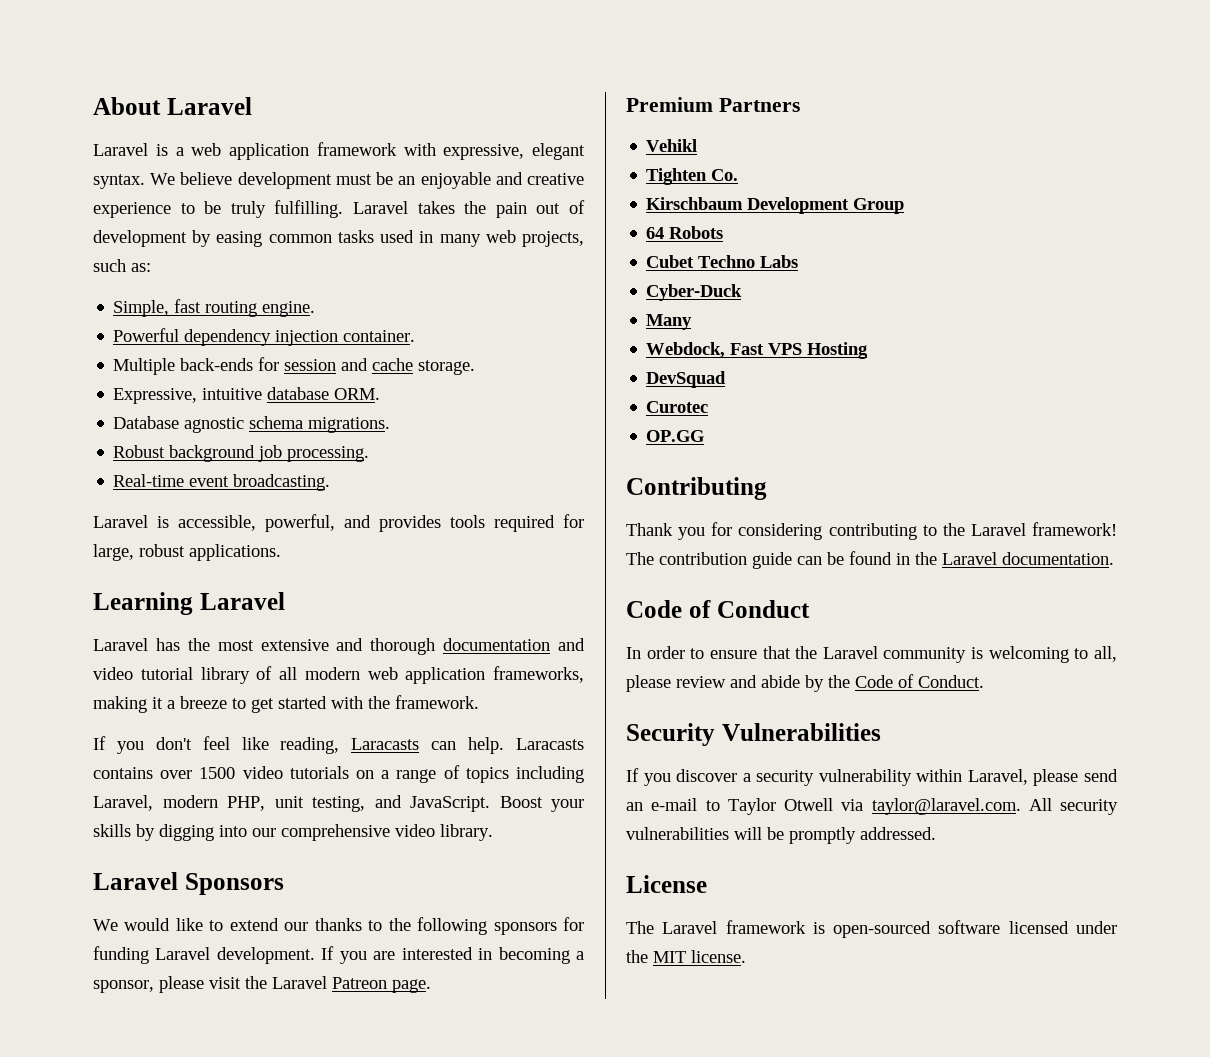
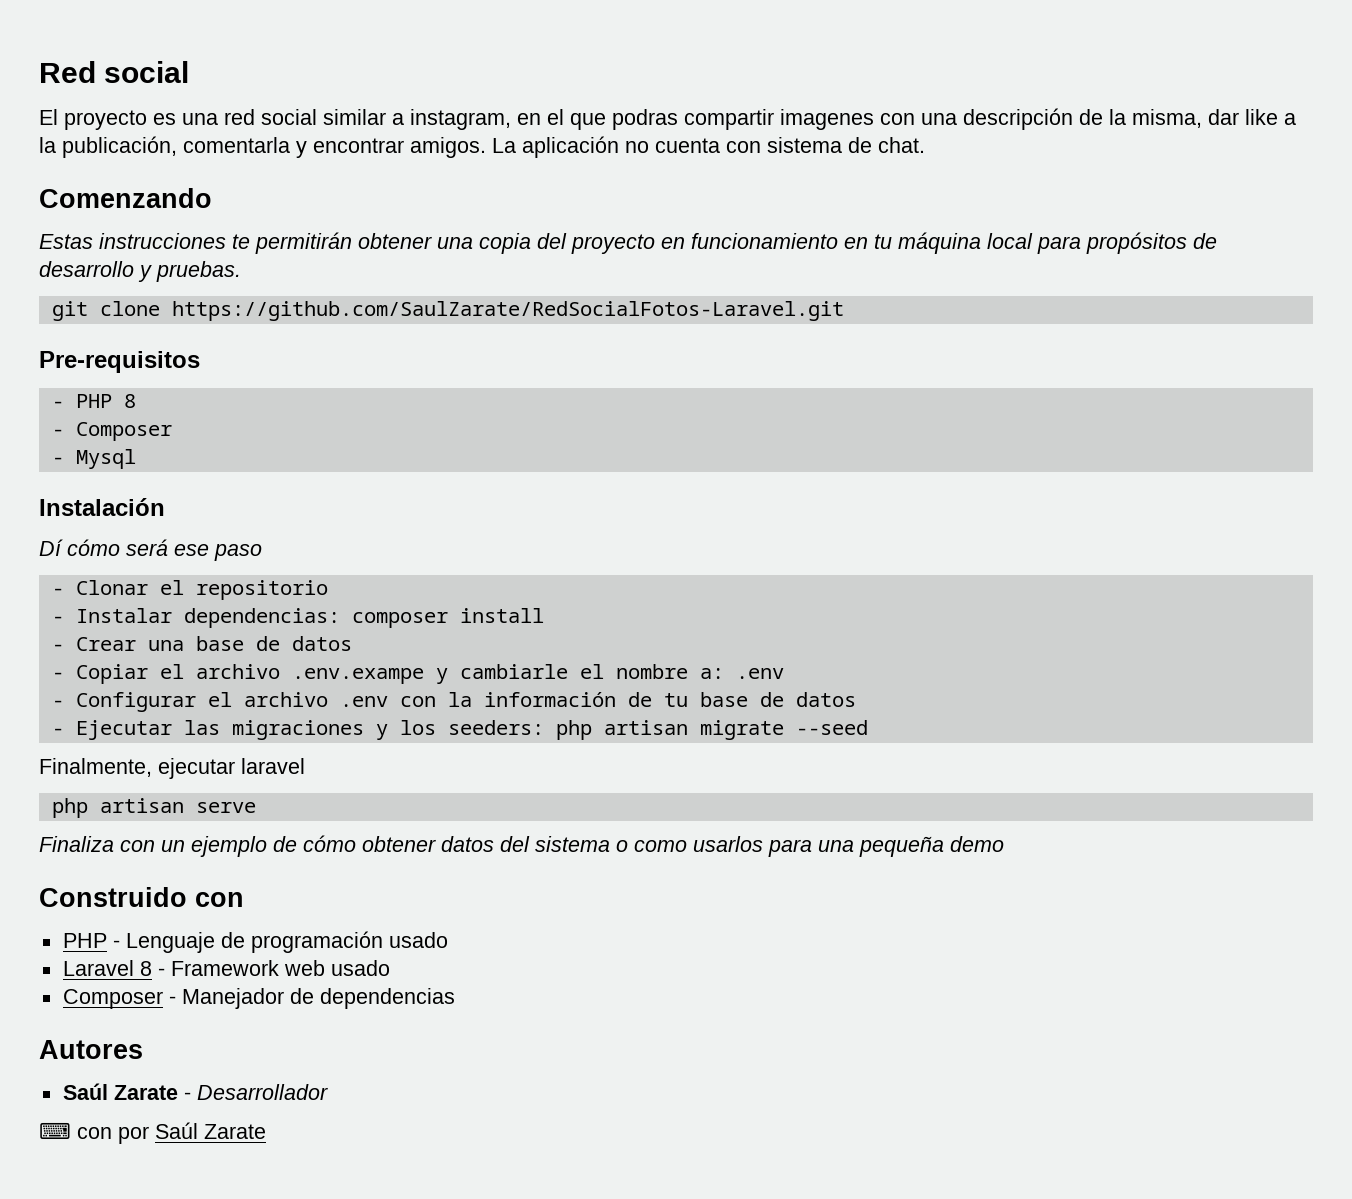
[93,97,252,115] [93,142,585,160] [93,172,584,189] [93,200,586,218] [93,230,584,247] [93,259,151,272] [113,299,316,317] [113,328,416,346] [113,357,476,375] [113,387,381,404] [113,416,391,433] [113,445,370,462] [113,474,331,491] [93,514,584,532] [93,544,281,561] [93,592,285,615] [93,638,585,655] [93,666,584,684] [93,695,479,713] [93,736,584,754] [93,765,584,783] [93,795,584,812] [93,824,493,841] [93,872,284,895] [93,917,584,935] [93,946,585,964] [93,976,431,993] [626,97,800,112] [646,139,698,152] [646,168,739,185] [646,197,905,214] [646,226,724,239] [646,255,799,268] [646,284,743,301] [646,314,693,330] [646,342,869,359] [646,371,727,388] [646,401,709,413] [646,430,705,442] [626,477,767,500] [626,522,1117,540] [626,551,1114,569] [626,600,810,618] [626,646,1117,663] [626,674,984,692] [626,723,881,746] [626,768,1118,786] [626,798,1118,815] [626,827,936,844] [626,875,707,893] [626,920,1117,938] [626,950,746,963] About Laravel // Laravel is a web application framework with expressive, elegant syntax. We believe development must be an enjoyable and creative experience to be truly fulfilling. Laravel takes the pain out of development by easing common tasks used in many web projects, such as: // Simple, fast routing engine. // Powerful dependency injection container. // Multiple back-ends for session and cache storage. // Expressive, intuitive database ORM. // Database agnostic schema migrations. // Robust background job processing. // Real-time event broadcasting. // Laravel is accessible, powerful, and provides tools required for large, robust applications. // Learning Laravel // Laravel has the most extensive and thorough documentation and video tutorial library of all modern web application frameworks, making it a breeze to get started with the framework. // If you don't feel like reading, Laracasts can help. Laracasts contains over 1500 video tutorials on a range of topics including Laravel, modern PHP, unit testing, and JavaScript. Boost your skills by digging into our comprehensive video library. // Laravel Sponsors // We would like to extend our thanks to the following sponsors for funding Laravel development. If you are interested in becoming a sponsor, please visit the Laravel Patreon page. // Premium Partners // Vehikl // Tighten Co. // Kirschbaum Development Group // 64 Robots // Cubet Techno Labs // Cyber-Duck // Many // Webdock, Fast VPS Hosting // DevSquad // Curotec // OP.GG // Contributing // Thank you for considering contributing to the Laravel framework! The contribution guide can be found in the Laravel documentation. // Code of Conduct // In order to ensure that the Laravel community is welcoming to all, please review and abide by the Code of Conduct. // Security Vulnerabilities // If you discover a security vulnerability within Laravel, please send an e-mail to Taylor Otwell via taylor@laravel.com. All security vulnerabilities will be promptly addressed. // License // The Laravel framework is open-sourced software licensed under the MIT license. -> [39,61,190,83] [39,108,1296,130] [39,136,925,158] [39,188,212,208] [39,232,1217,254] [39,261,241,282] [51,301,844,321] [39,351,200,373] [51,394,136,408] [51,422,172,441] [51,449,136,469] [39,498,165,516] [39,539,262,561] [51,580,328,600] [51,608,544,628] [51,636,352,651] [51,664,784,684] [51,692,856,712] [51,720,868,740] [39,758,305,779] [51,798,256,818] [39,835,1004,857] [39,887,244,907] [62,931,448,953] [62,960,390,976] [62,988,455,1009] [39,1040,143,1059] [62,1083,328,1100] [39,1122,266,1144] Red social // El proyecto es una red social similar a instagram, en el que podras compartir imagenes con una descripción de la misma, dar like a la publicación, comentarla y encontrar amigos. La aplicación no cuenta con sistema de chat. // Comenzando // Estas instrucciones te permitirán obtener una copia del proyecto en funcionamiento en tu máquina local para propósitos de desarrollo y pruebas. // git clone https://github.com/SaulZarate/RedSocialFotos-Laravel.git // Pre-requisitos // - PHP 8 // - Composer // - Mysql // Instalación // Dí cómo será ese paso // - Clonar el repositorio // - Instalar dependencias: composer install // - Crear una base de datos // - Copiar el archivo .env.exampe y cambiarle el nombre a: .env // - Configurar el archivo .env con la información de tu base de datos // - Ejecutar las migraciones y los seeders: php artisan migrate --seed // Finalmente, ejecutar laravel // php artisan serve // Finaliza con un ejemplo de cómo obtener datos del sistema o como usarlos para una pequeña demo // Construido con // PHP - Lenguaje de programación usado // Laravel 8 - Framework web usado // Composer - Manejador de dependencias // Autores // Saúl Zarate - Desarrollador // ⌨ con por Saúl Zarate

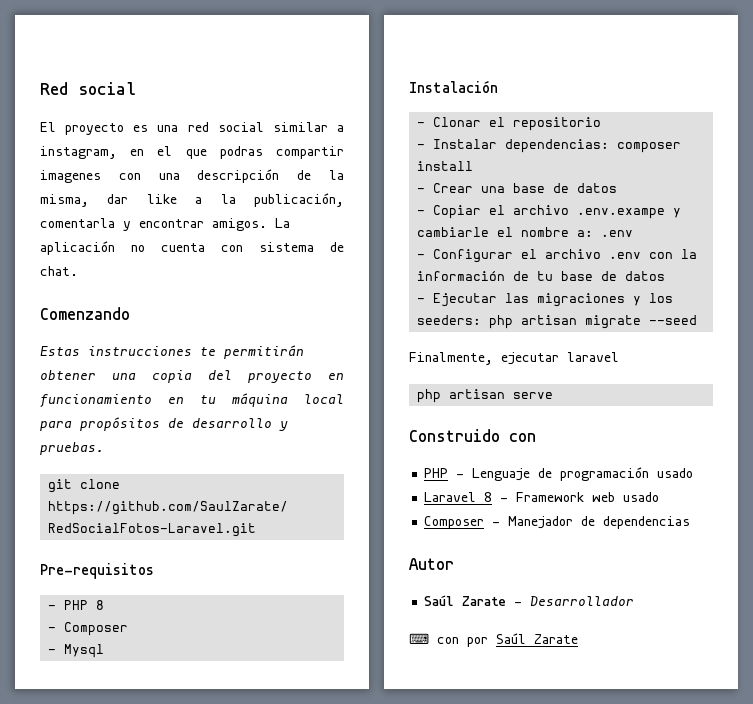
[39,539,262,561] // Dí cómo será ese paso -> (498, 86) none
[39,835,1004,857] // Finaliza con un ejemplo de cómo obtener datos del sistema o como usarlos para una pequeña demo -> (554, 395) none
[39,1040,143,1059] Autores -> [409,558,454,570] Autor

